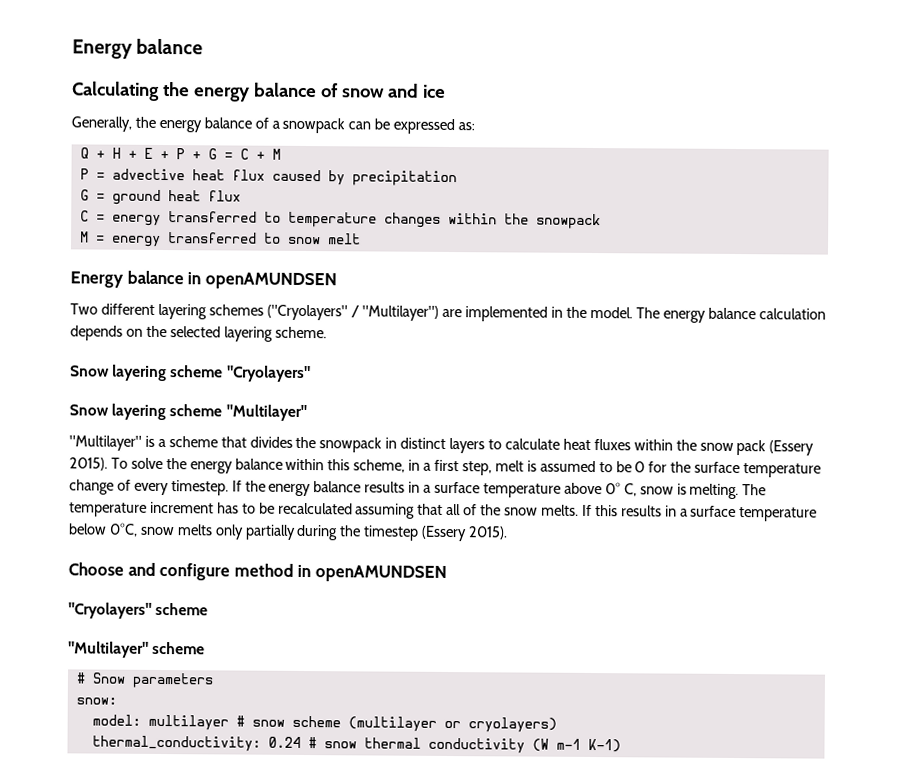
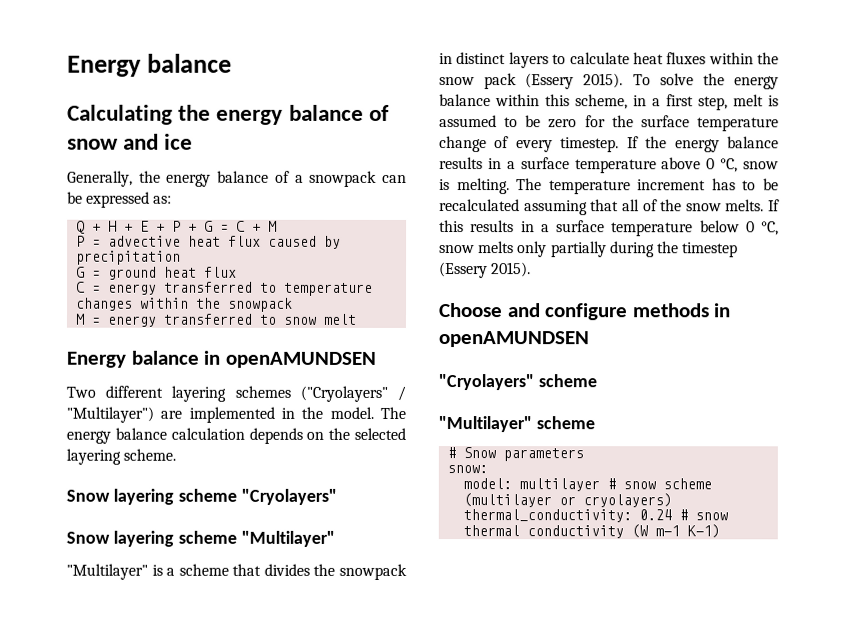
[634,461,646,473] 0 -> [548,119,578,129] zero
[604,482,637,497] 0° C, -> [706,158,739,173] 0 °C,
[108,522,138,537] 0°C, -> [745,221,779,236] 0 °C,
[233,563,294,577] method -> [631,303,710,318] methods

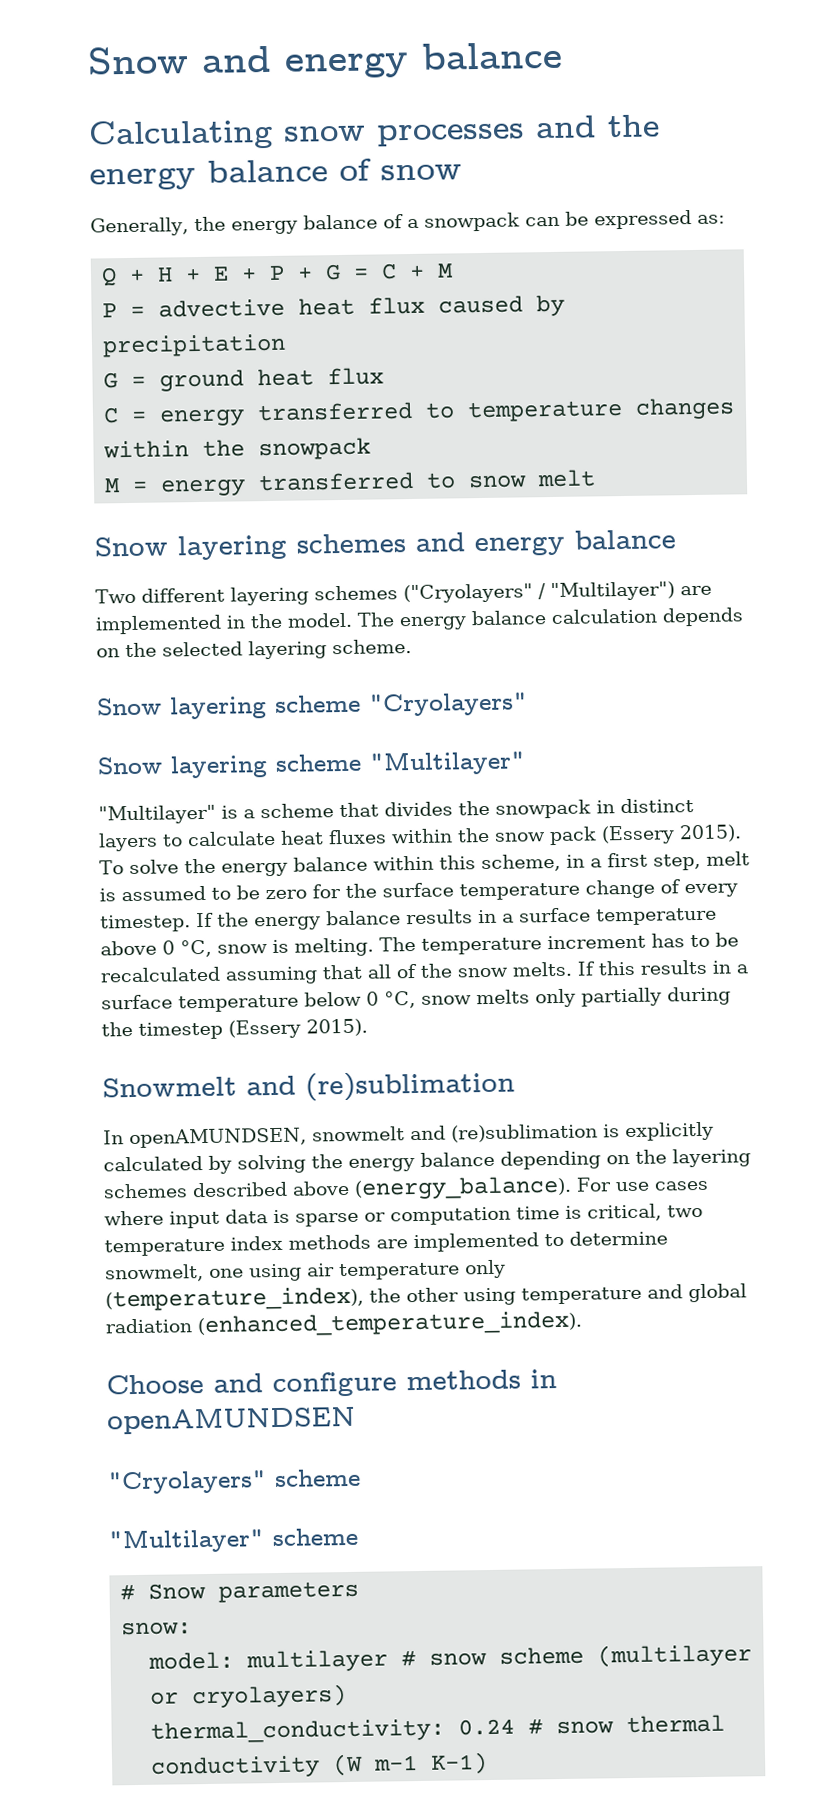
[67,55,142,77] Energy -> [87,45,409,79] Snow and energy
(173, 114) none -> [283,115,597,147] snow processes and
[123,133,194,150] and ice -> (462, 172) none
[66,350,376,368] Energy balance in openAMUNDSEN -> [94,529,676,561] Snow layering schemes and energy balance
(532, 270) none -> [102,1070,515,1102] [103,1121,714,1149] [103,1148,751,1174] [103,1175,709,1200] [104,1203,703,1229] [104,1230,668,1257] [105,1259,506,1283] [105,1283,747,1312] [105,1310,582,1338] // Snowmelt and (re)sublimation // In openAMUNDSEN, snowmelt and (re)sublimation is explicitly calculated by solving the energy balance depending on the layering schemes described above (energy_balance). For use cases where input data is sparse or computation time is critical, two temperature index methods are implemented to determine snowmelt, one using air temperature only (temperature_index), the other using temperature and global radiation (enhanced_temperature_index).

